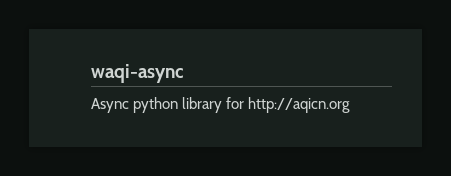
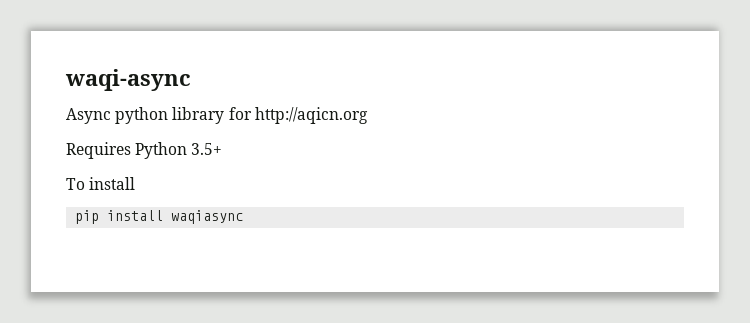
(351, 105) none -> [66,142,223,159] [66,177,136,190] [75,210,244,224] // Requires Python 3.5+ // To install // pip install waqiasync

